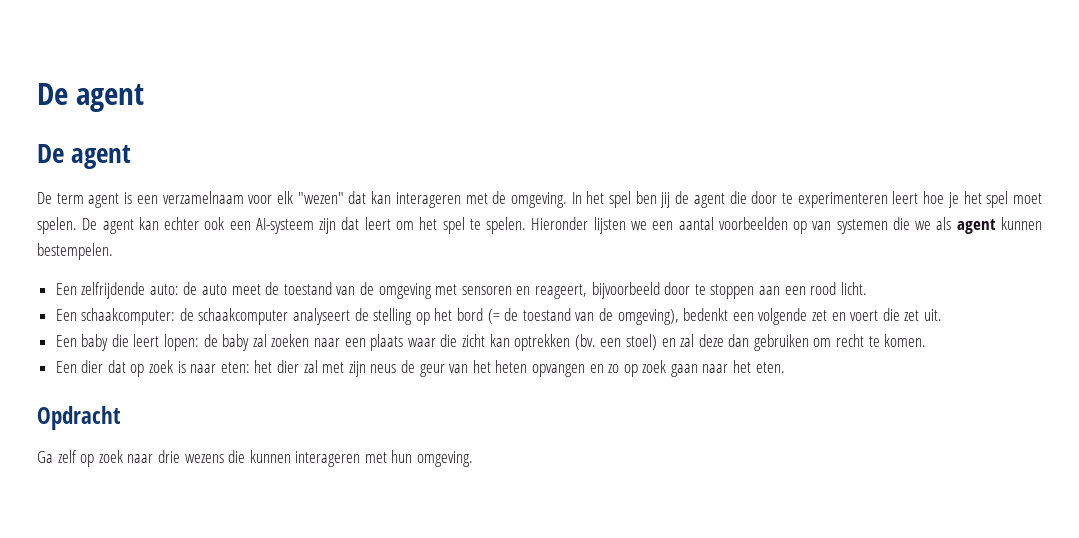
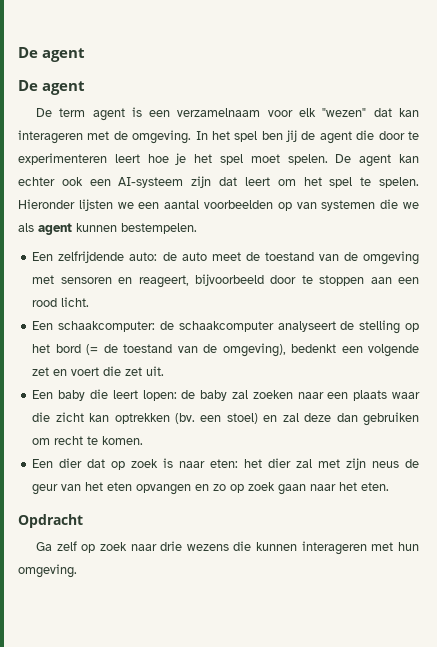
[495,360,528,373] heten -> [107,482,133,491] eten

